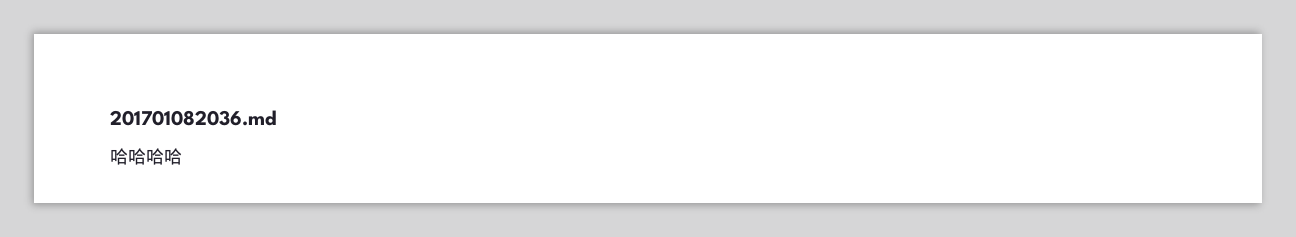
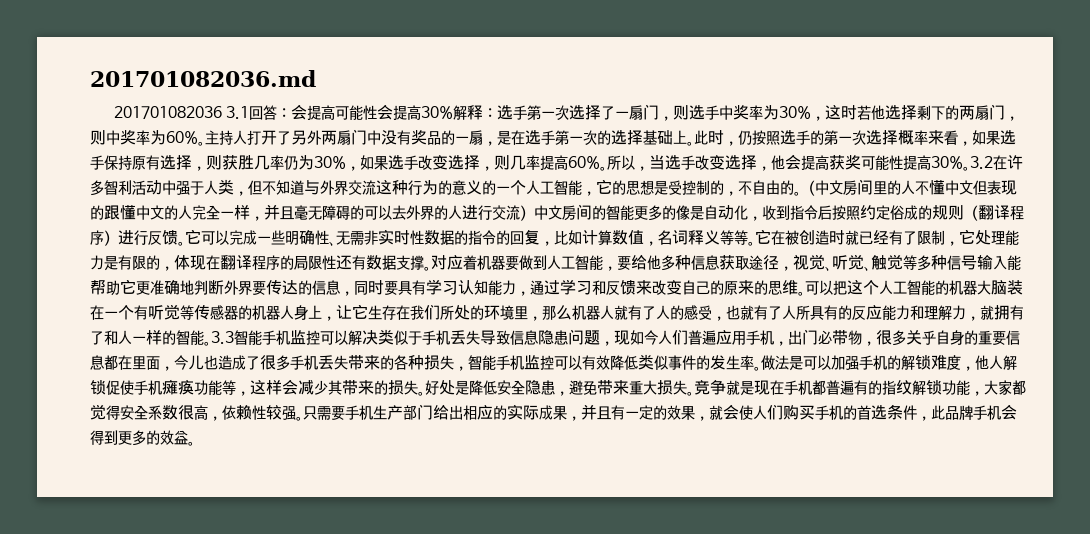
[110,148,182,165] 哈哈哈哈 -> [113,104,1020,121] [90,129,1016,146] [90,154,1023,171] [90,179,1017,196] [90,204,1024,221] [90,229,1019,246] [90,254,1021,271] [90,279,1023,296] [90,304,1024,321] [90,329,1020,346] [90,354,1017,371] [90,379,1026,396] [90,404,1017,421] [90,430,195,446] 201701082036 3.1回答：会提高可能性会提高30%解释：选手第一次选择了一扇门，则选手中奖率为30%，这时若他选择剩下的两扇门，则中奖率为60%。主持人打开了另外两扇门中没有奖品的一扇，是在选手第一次的选择基础上。此时，仍按照选手的第一次选择概率来看，如果选手保持原有选择，则获胜几率仍为30%，如果选手改变选择，则几率提高60%。所以，当选手改变选择，他会提高获奖可能性提高30%。3.2在许多智利活动中强于人类，但不知道与外界交流这种行为的意义的一个人工智能，它的思想是受控制的，不自由的。（中文房间里的人不懂中文但表现的跟懂中文的人完全一样，并且毫无障碍的可以去外界的人进行交流）中文房间的智能更多的像是自动化，收到指令后按照约定俗成的规则（翻译程序）进行反馈。它可以完成一些明确性、无需非实时性数据的指令的回复，比如计算数值，名词释义等等。它在被创造时就已经有了限制，它处理能力是有限的，体现在翻译程序的局限性还有数据支撑。对应着机器要做到人工智能，要给他多种信息获取途径，视觉、听觉、触觉等多种信号输入能帮助它更准确地判断外界要传达的信息，同时要具有学习认知能力，通过学习和反馈来改变自己的原来的思维。可以把这个人工智能的机器大脑装在一个有听觉等传感器的机器人身上，让它生存在我们所处的环境里，那么机器人就有了人的感受，也就有了人所具有的反应能力和理解力，就拥有了和人一样的智能。3.3智能手机监控可以解决类似于手机丢失导致信息隐患问题，现如今人们普遍应用手机，出门必带物，很多关乎自身的重要信息都在里面，今儿也造成了很多手机丢失带来的各种损失，智能手机监控可以有效降低类似事件的发生率。做法是可以加强手机的解锁难度，他人解锁促使手机瘫痪功能等，这样会减少其带来的损失。好处是降低安全隐患，避免带来重大损失。竞争就是现在手机都普遍有的指纹解锁功能，大家都觉得安全系数很高，依赖性较强。只需要手机生产部门给出相应的实际成果，并且有一定的效果，就会使人们购买手机的首选条件，此品牌手机会得到更多的效益。

